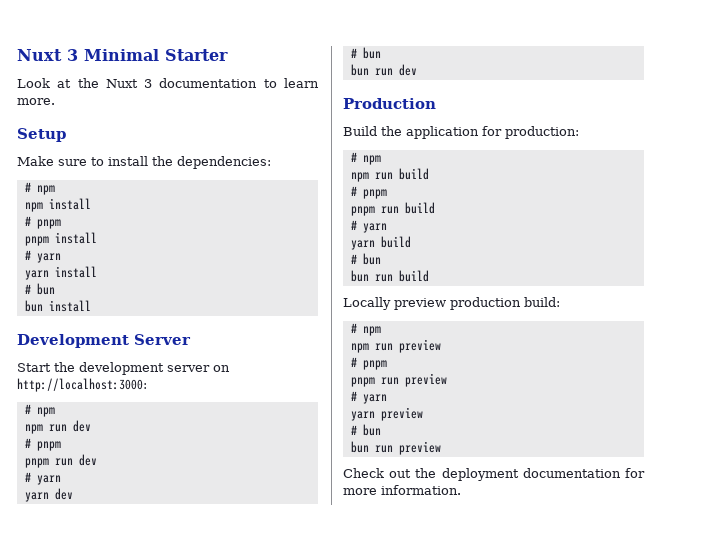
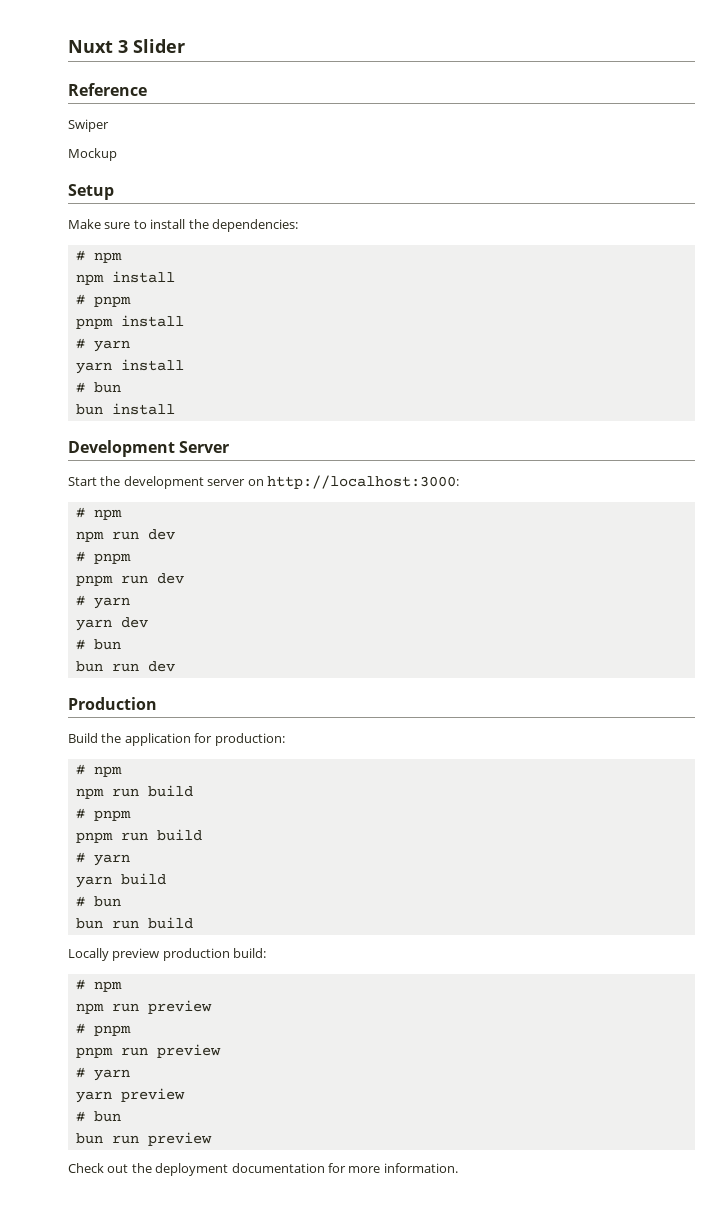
[17,49,228,61] [17,78,319,88] [17,98,55,105] Nuxt 3 Minimal Starter // Look at the Nuxt 3 documentation to learn more. -> [68,39,185,53] [68,83,147,96] [68,119,109,132] [68,148,117,161] Nuxt 3 Slider // Reference // Swiper // Mockup

